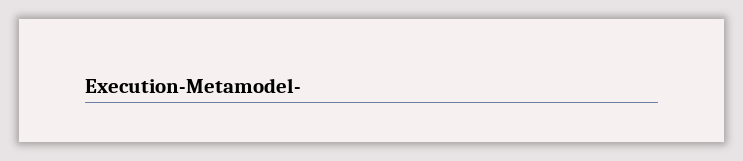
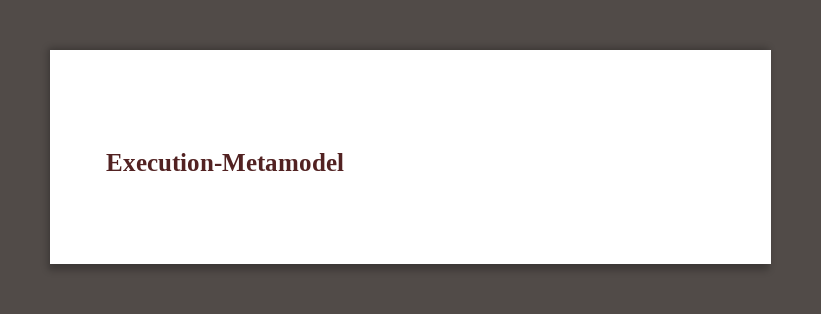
[85,78,301,93] Execution-Metamodel- -> [106,153,344,171] Execution-Metamodel

